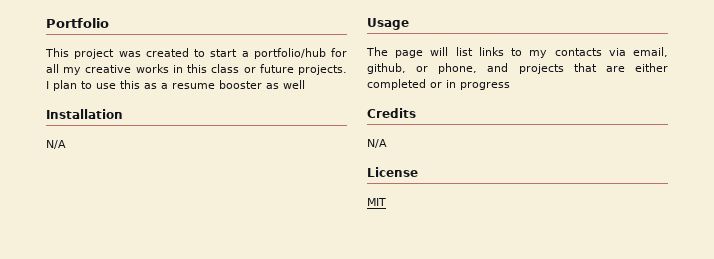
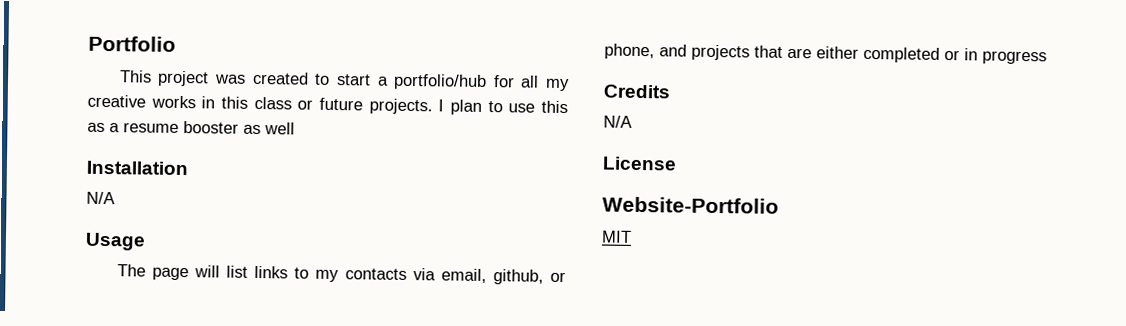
(418, 172) none -> [602,196,779,214] // Website-Portfolio

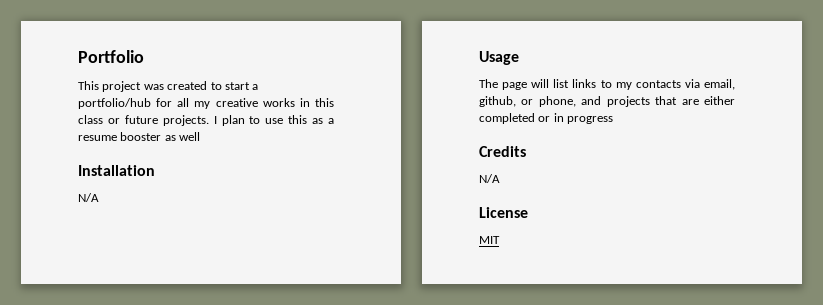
[602,196,779,214] // Website-Portfolio -> (528, 212) none

